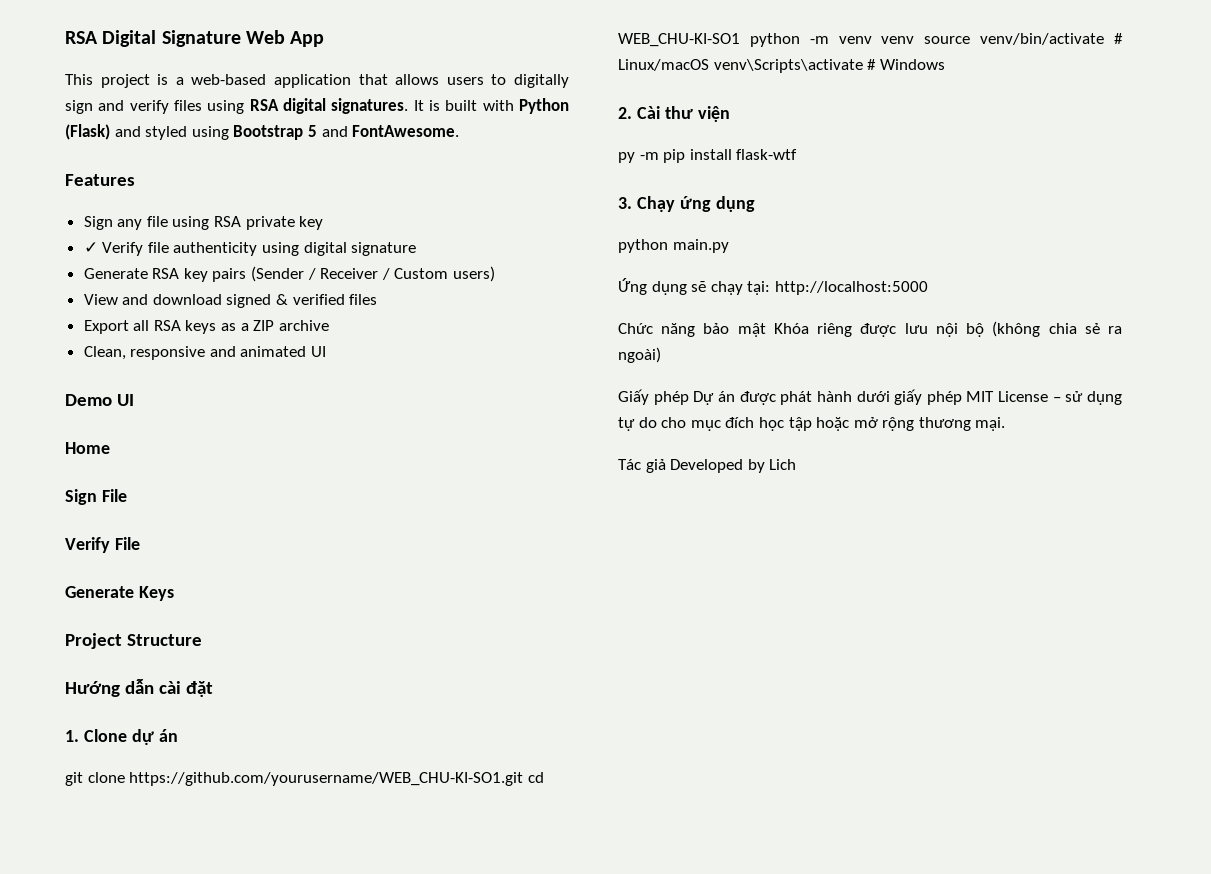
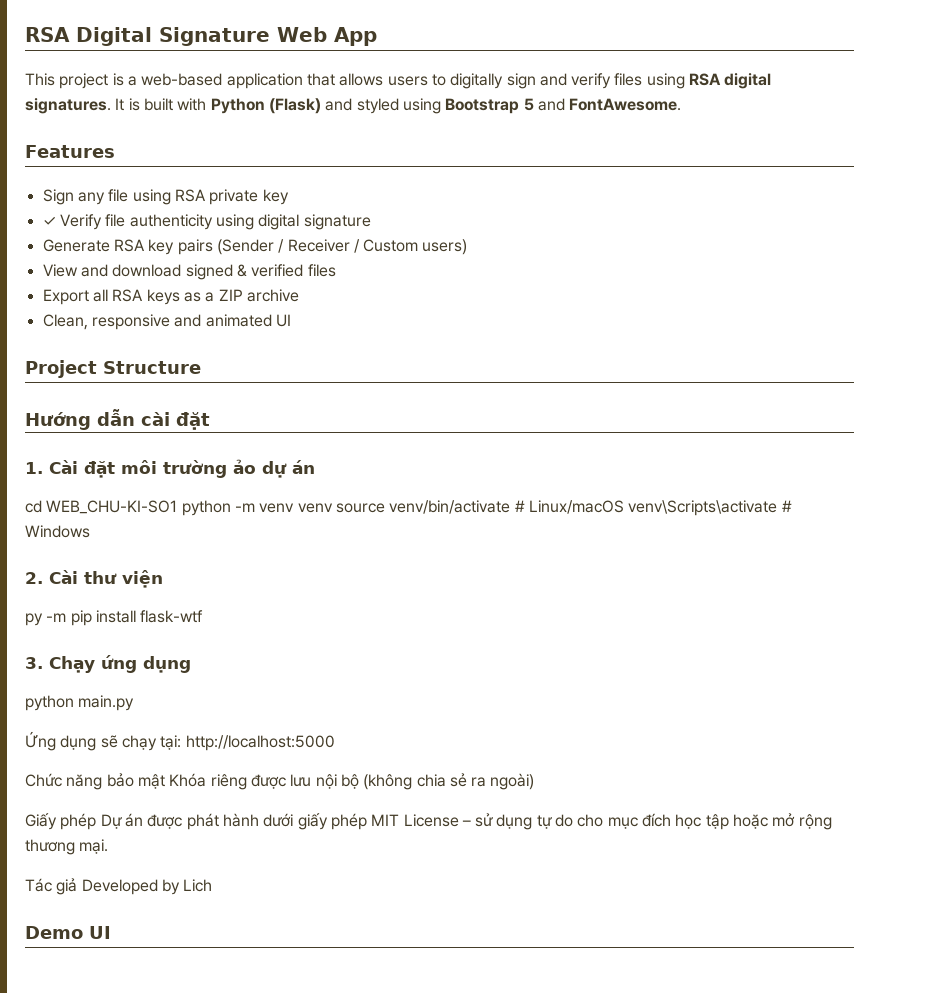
[65,394,134,406] [65,442,110,454] [65,489,127,505] [65,537,140,553] [65,586,174,601] // Demo UI // Home // Sign File // Verify File // Generate Keys -> (291, 320) none
[83,729,127,742] Clone -> [49,459,256,478] Cài đặt môi trường ảo
[65,772,524,786] git clone https://github.com/yourusername/WEB_CHU-KI-SO1.git -> (315, 467) none
(797, 464) none -> [25,926,111,939] // Demo UI

